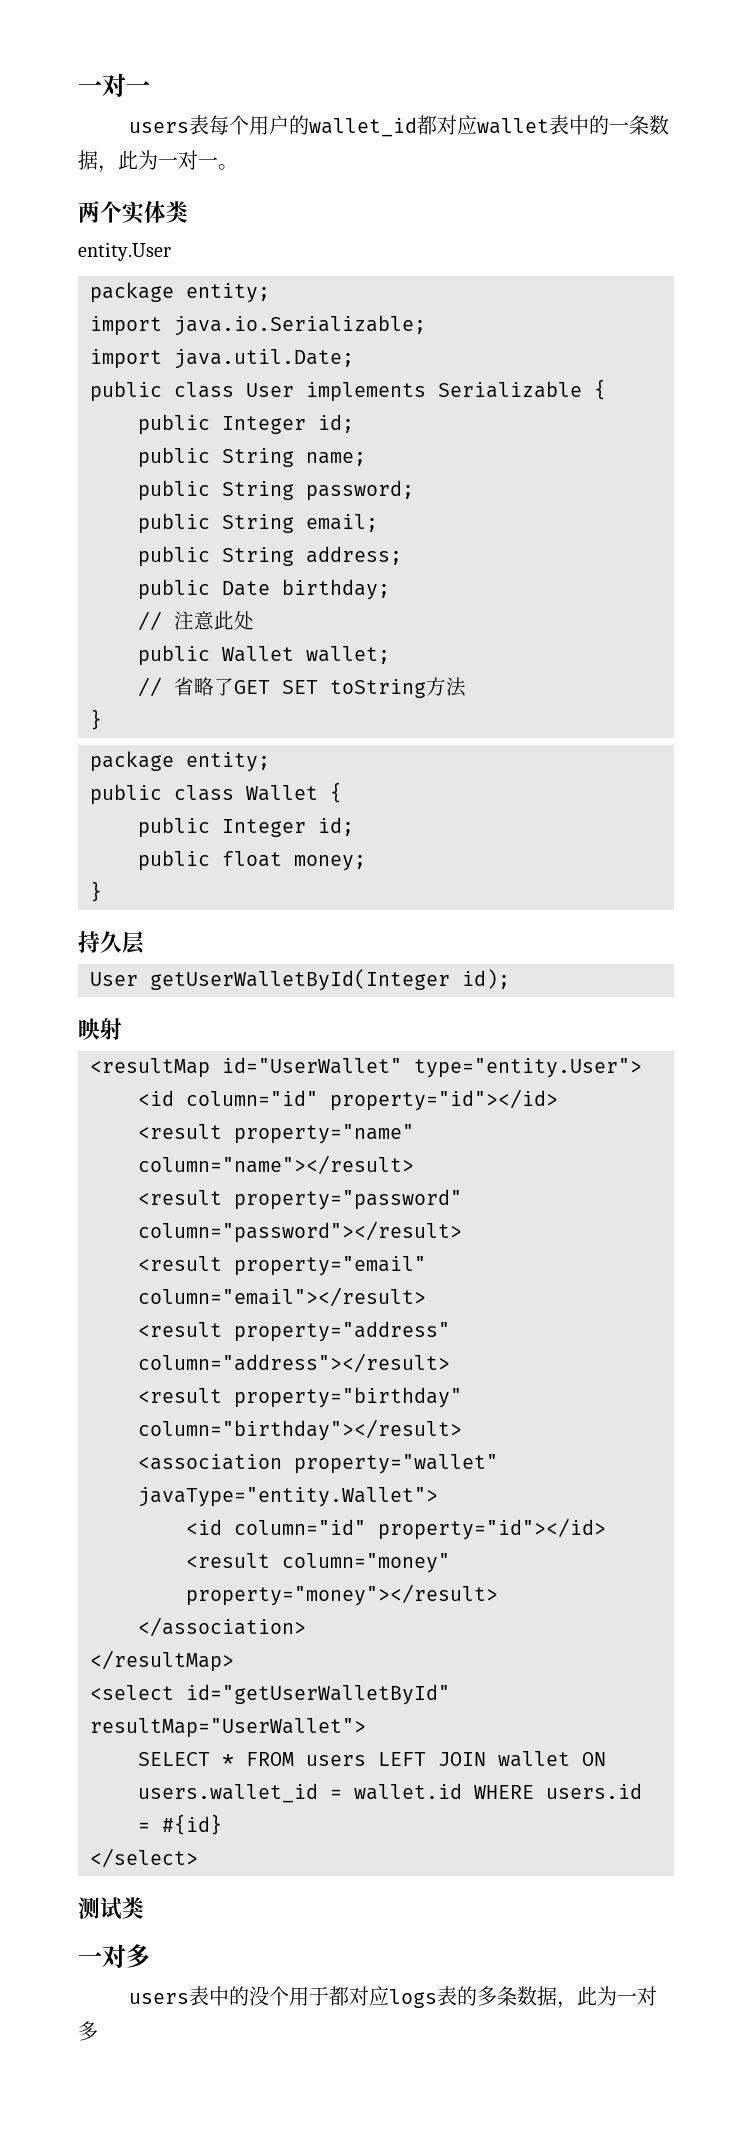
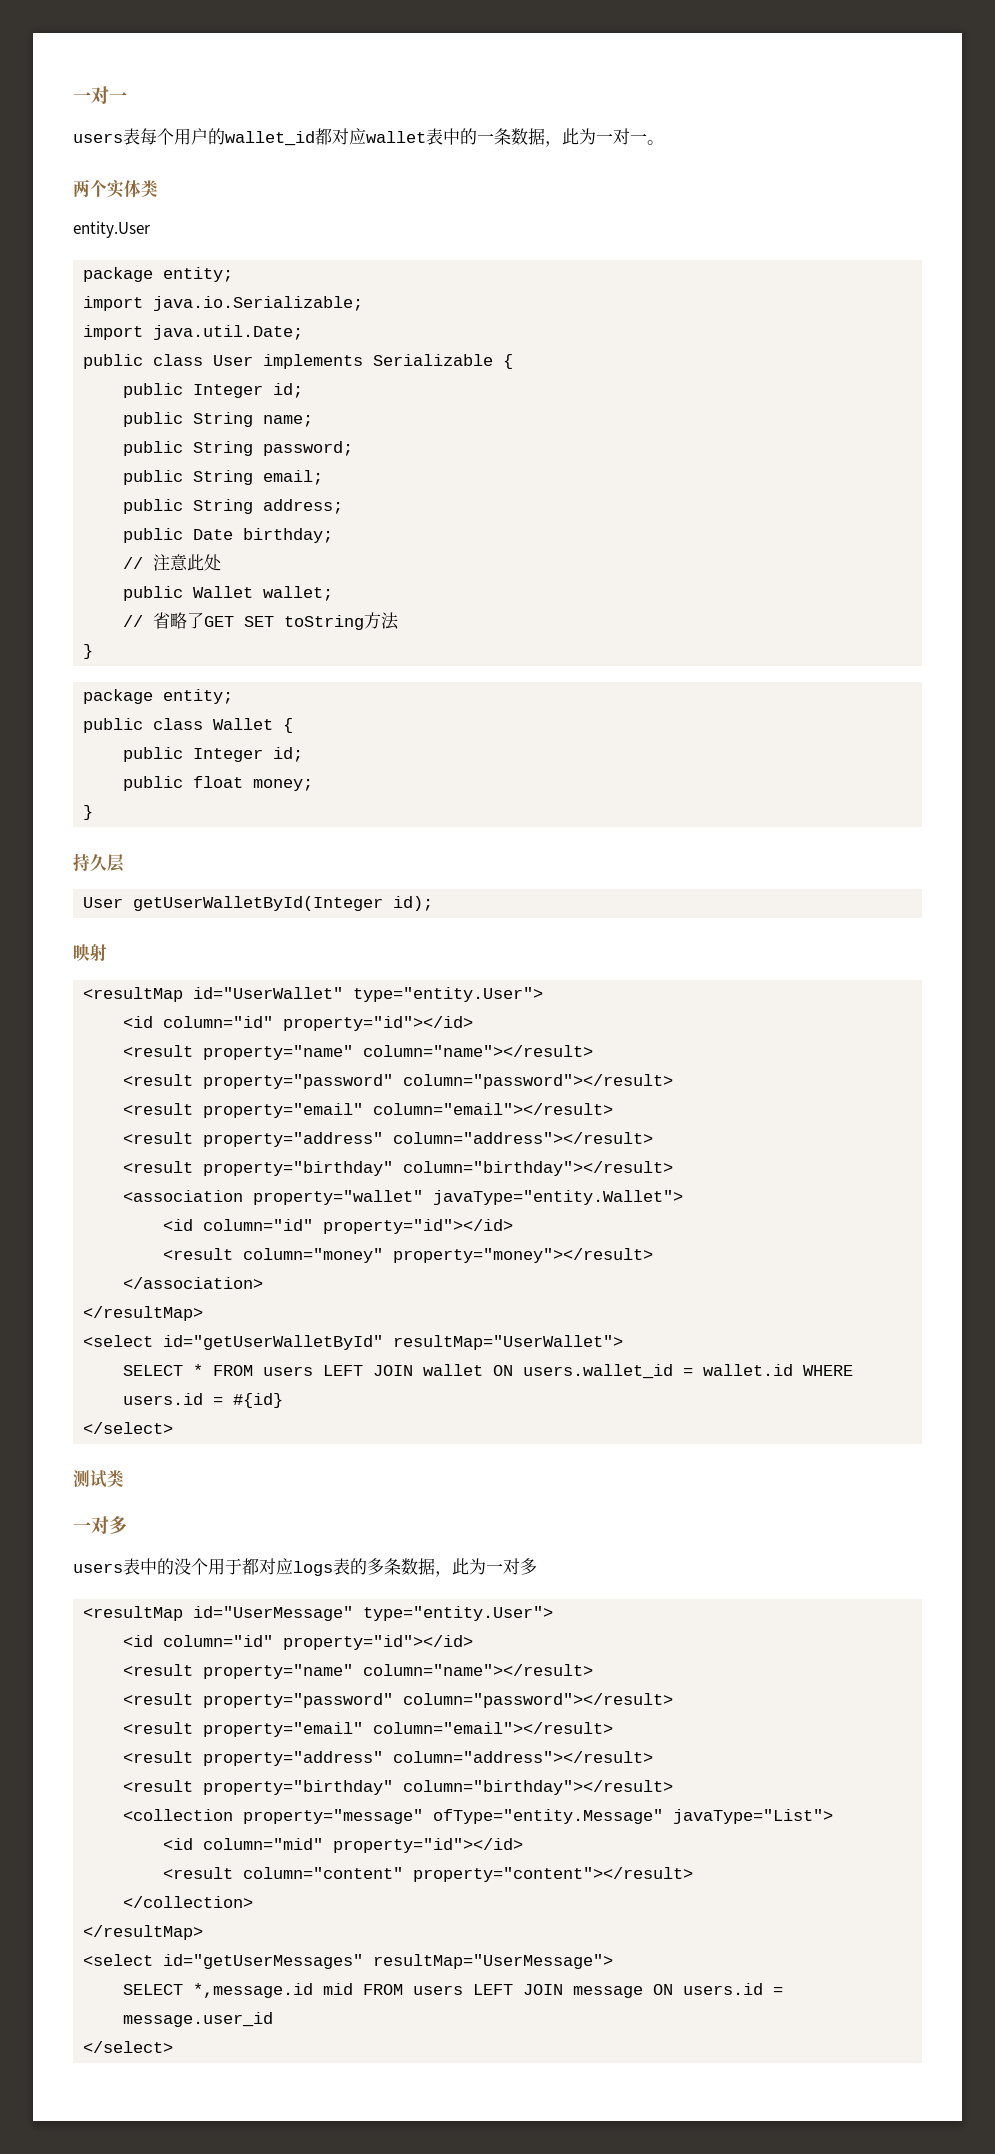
(98, 2031) none -> [83,1606,554,1621] [123,1635,474,1650] [123,1664,594,1679] [123,1693,674,1708] [123,1722,614,1737] [123,1751,654,1766] [123,1780,674,1795] [123,1809,834,1824] [163,1838,524,1853] [163,1867,694,1882] [123,1896,254,1908] [83,1925,204,1940] [83,1954,614,1969] [123,1983,784,1998] [123,2012,274,2027] [83,2041,174,2053] // <resultMap id="UserMessage" type="entity.User"> // <id column="id" property="id"></id> // <result property="name" column="name"></result> // <result property="password" column="password"></result> // <result property="email" column="email"></result> // <result property="address" column="address"></result> // <result property="birthday" column="birthday"></result> // <collection property="message" ofType="entity.Message" javaType="List"> // <id column="mid" property="id"></id> // <result column="content" property="content"></result> // </collection> // </resultMap> // <select id="getUserMessages" resultMap="UserMessage"> // SELECT *,message.id mid FROM users LEFT JOIN message ON users.id = message.user_id // </select>

